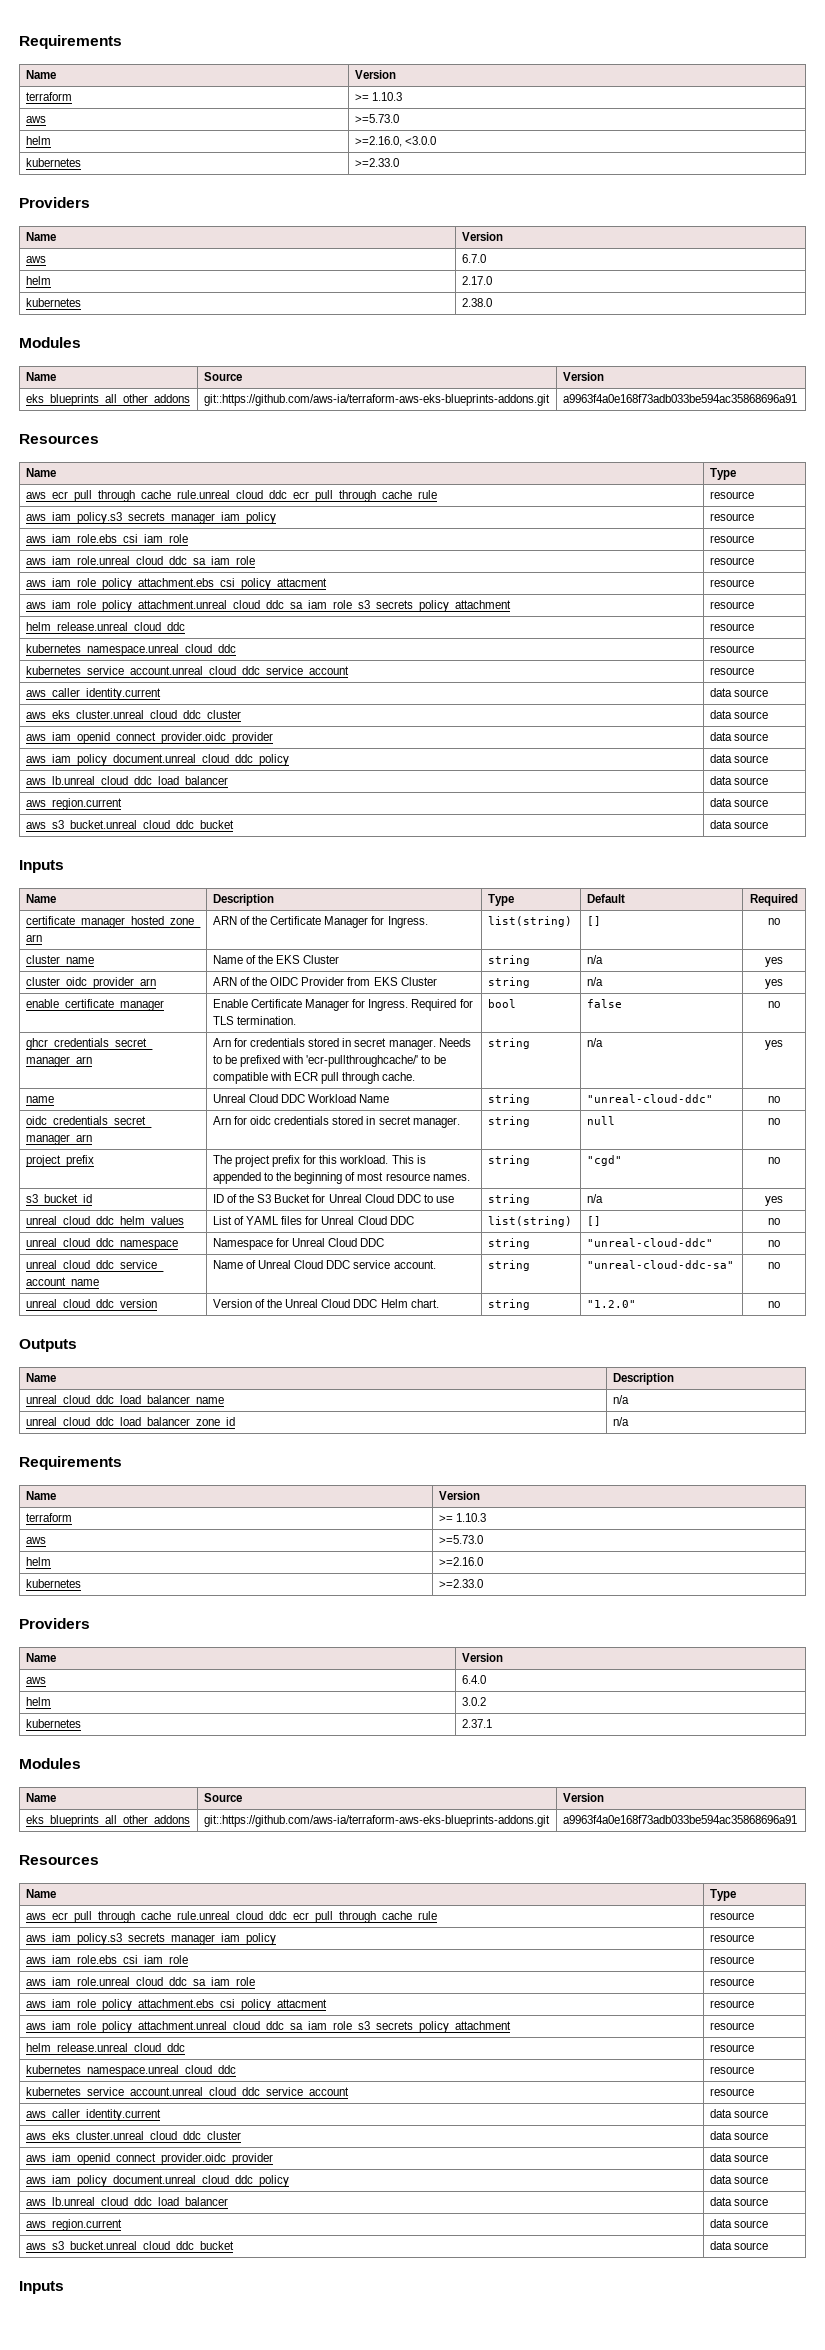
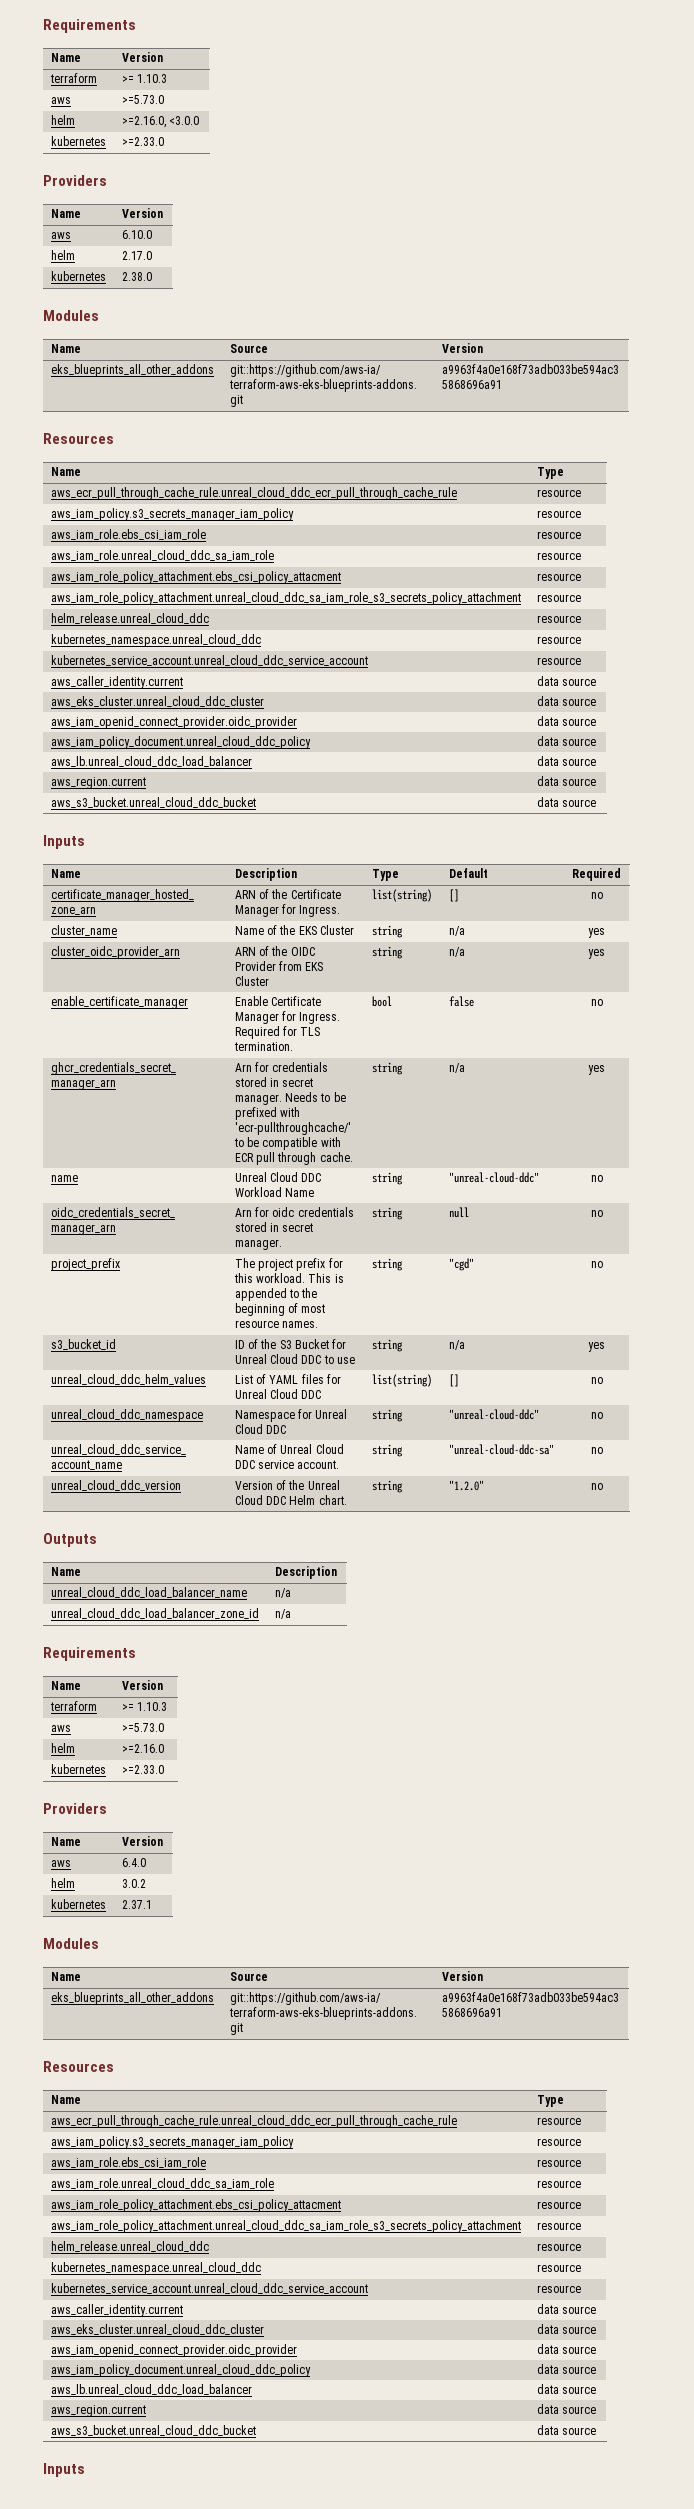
[461,254,486,263] 6.7.0 -> [121,230,152,239] 6.10.0

